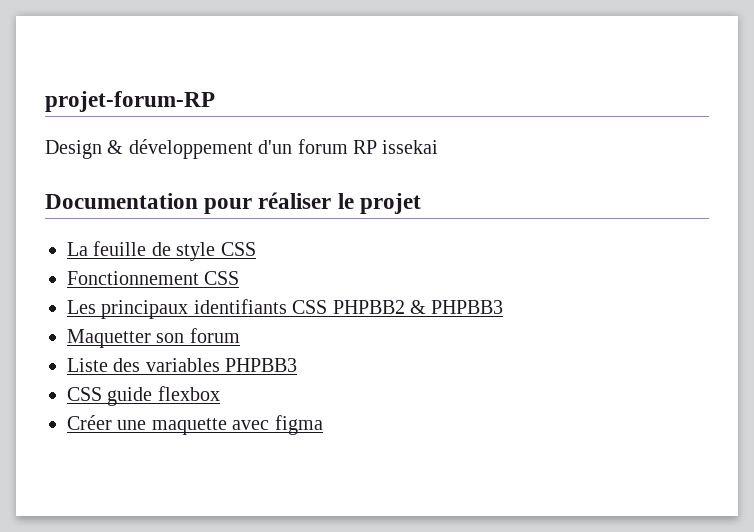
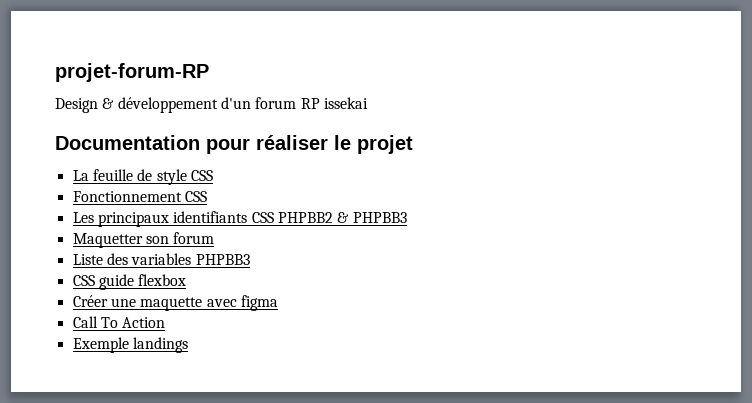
(323, 425) none -> [72,316,166,328] [72,337,188,353] // Call To Action // Exemple landings

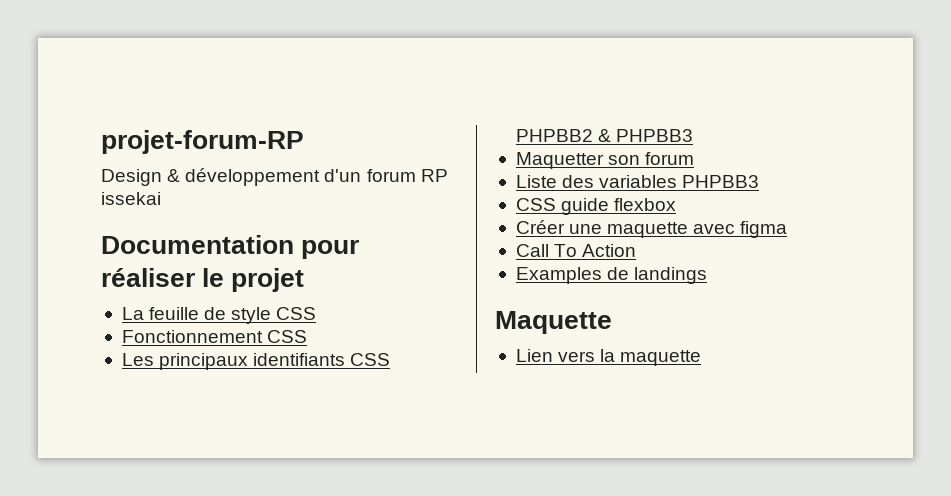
[72,337,129,353] Exemple -> [515,267,630,284] Examples de
(188, 345) none -> [495,311,612,334] [515,349,702,366] // Maquette // Lien vers la maquette

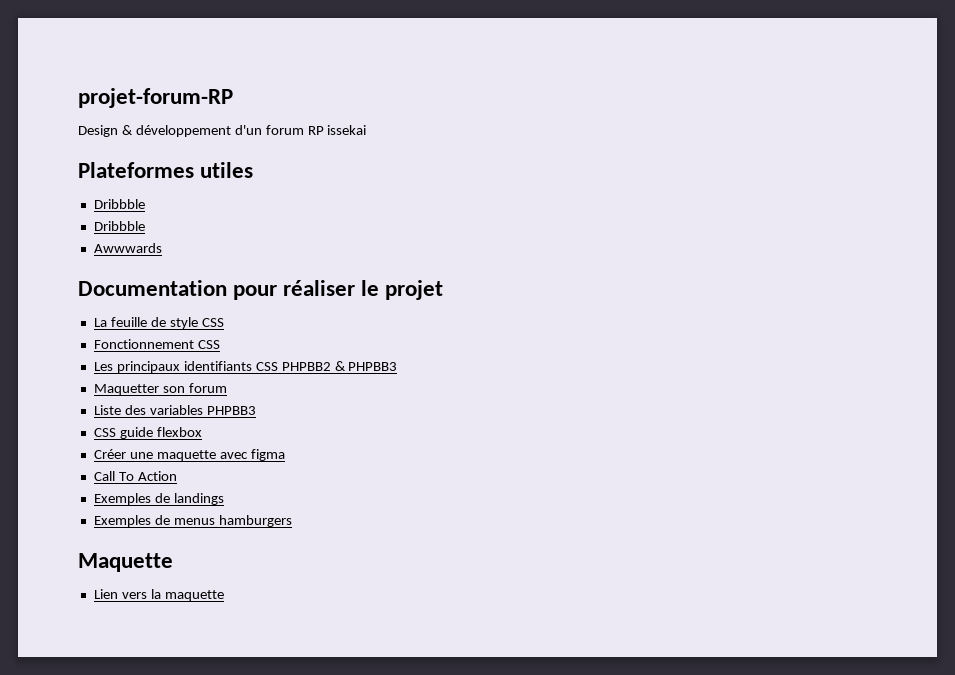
(161, 198) none -> [78,162,254,178] [93,199,145,209] [93,221,145,231] [93,243,162,253] // Plateformes utiles // Dribbble // Dribbble // Awwwards
[515,267,602,284] Examples -> [93,493,151,505] Exemples
(708, 275) none -> [93,515,292,527] // Exemples de menus hamburgers

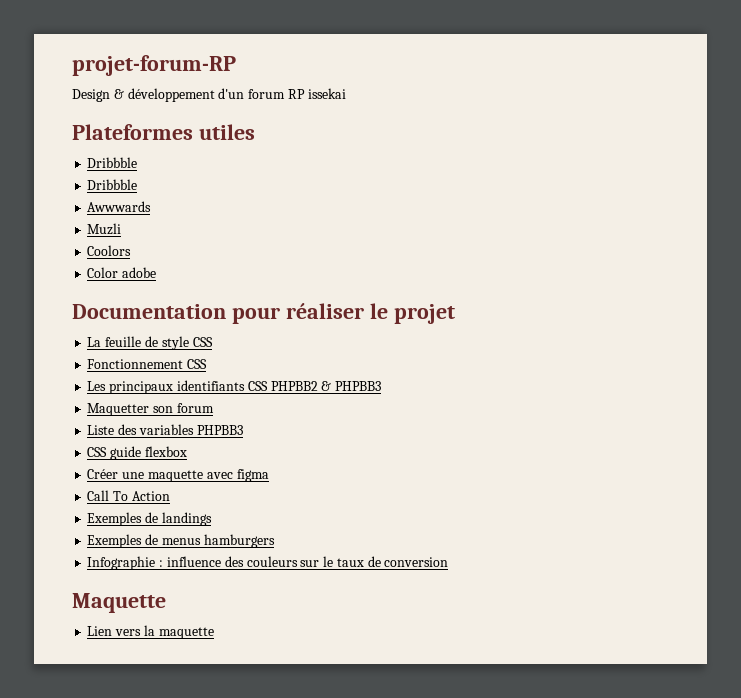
(162, 248) none -> [87,223,122,235] [87,245,132,256] [87,267,157,278] // Muzli // Coolors // Color adobe
(292, 521) none -> [87,556,449,570] // Infographie : influence des couleurs sur le taux de conversion

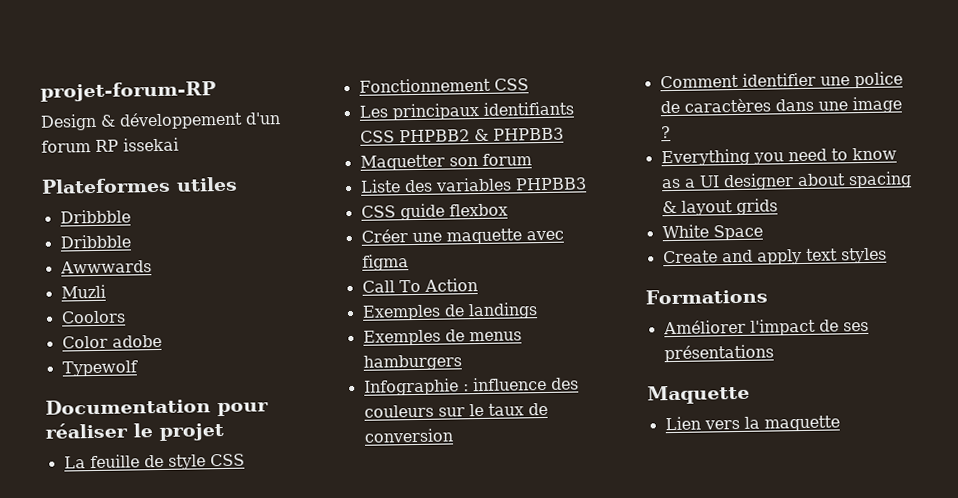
(157, 272) none -> [61,360,138,377] // Typewolf
(449, 562) none -> [659,71,903,89] [659,96,902,114] [660,126,671,139] [660,147,897,167] [660,171,912,191] [661,198,778,216] [661,224,763,241] [662,247,887,265] [645,288,768,305] [662,318,869,336] [663,344,774,363] // Comment identifier une police de caractères dans une image ? // Everything you need to know as a UI designer about spacing & layout grids // White Space // Create and apply text styles // Formations // Améliorer l'impact de ses présentations

